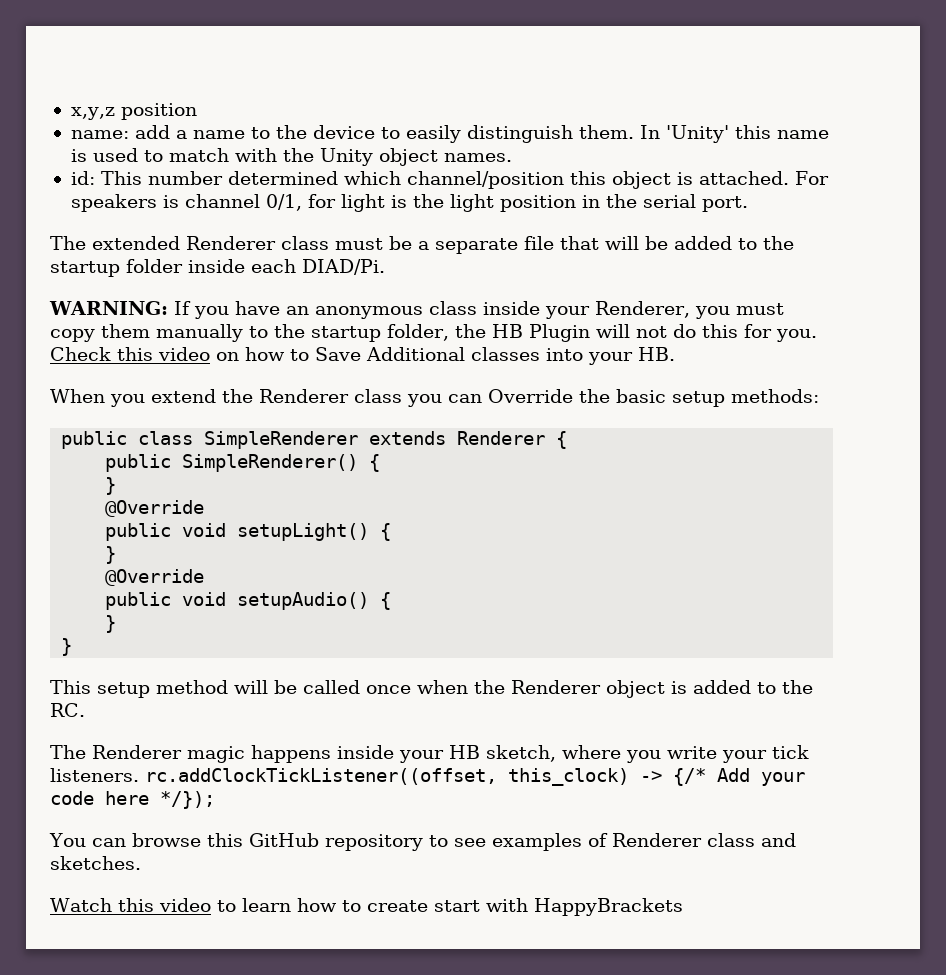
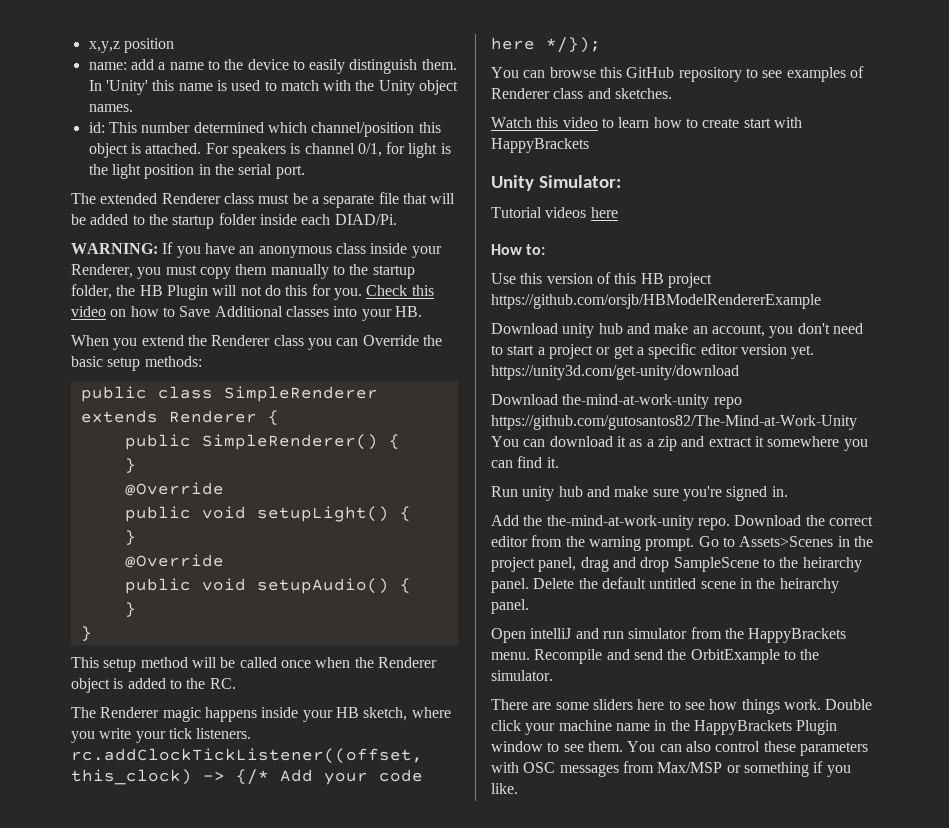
(683, 907) none -> [491,175,621,191] [491,207,618,218] [491,244,546,255] [491,272,712,288] [491,294,821,309] [491,323,863,338] [491,343,815,359] [491,365,739,380] [491,394,742,409] [491,415,857,430] [491,436,868,451] [491,456,559,468] [491,486,788,501] [491,515,873,530] [491,535,873,551] [491,557,862,572] [491,577,839,593] [491,599,529,614] [491,627,847,643] [491,649,820,664] [491,670,553,681] [491,699,873,714] [491,720,838,735] [491,741,868,756] [491,761,851,777] [491,783,518,794] // Unity Simulator: // Tutorial videos here // How to: // Use this version of this HB project https://github.com/orsjb/HBModelRendererExample // Download unity hub and make an account, you don't need to start a project or get a specific editor version yet. https://unity3d.com/get-unity/download // Download the-mind-at-work-unity repo https://github.com/gutosantos82/The-Mind-at-Work-Unity You can download it as a zip and extract it somewhere you can find it. // Run unity hub and make sure you're signed in. // Add the the-mind-at-work-unity repo. Download the correct editor from the warning prompt. Go to Assets>Scenes in the project panel, drag and drop SampleScene to the heirarchy panel. Delete the default untitled scene in the heirarchy panel. // Open intelliJ and run simulator from the HappyBrackets menu. Recompile and send the OrbitExample to the simulator. // There are some sliders here to see how things work. Double click your machine name in the HappyBrackets Plugin window to see them. You can also control these parameters with OSC messages from Max/MSP or something if you like.

